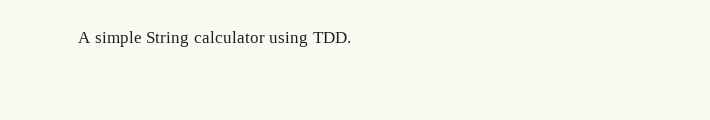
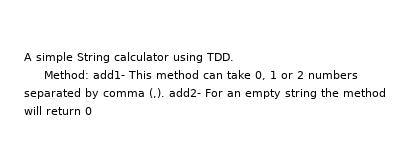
(351, 37) none -> [43,70,358,80] [24,88,386,99] [24,106,92,115] // Method: add1- This method can take 0, 1 or 2 numbers separated by comma (,). add2- For an empty string the method will return 0

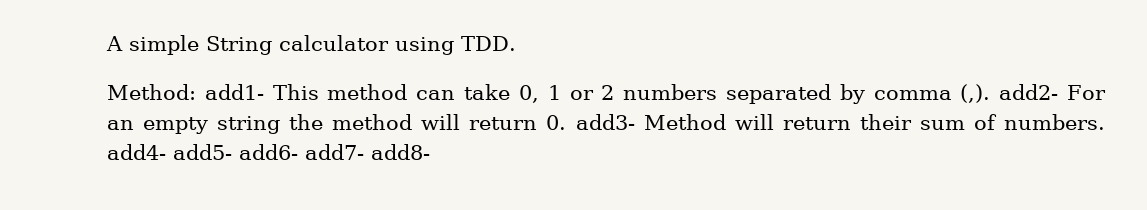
[85,107,92,115] 0 -> [546,114,1106,130] [107,144,430,160] 0. add3- Method will return their sum of numbers. add4- add5- add6- add7- add8-

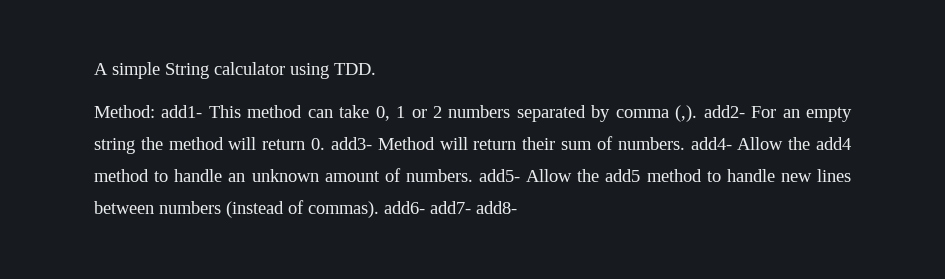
[173,144,232,160] add5- -> [737,137,852,150] [94,168,851,182] [94,200,379,218] Allow the add4 method to handle an unknown amount of numbers. add5- Allow the add5 method to handle new lines between numbers (instead of commas).

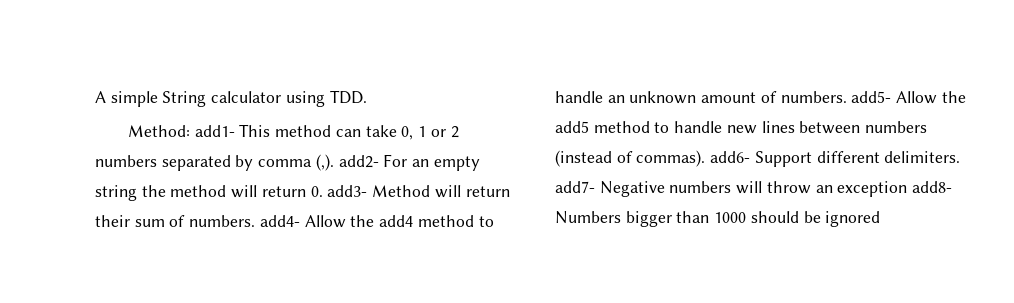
[430,201,517,214] add7- add8- -> [754,151,961,167] [555,181,953,197] [555,211,881,227] Support different delimiters. add7- Negative numbers will throw an exception add8- Numbers bigger than 1000 should be ignored

